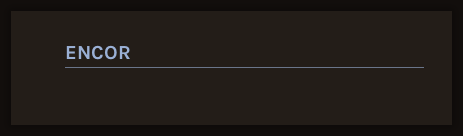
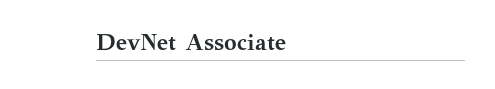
[65,45,131,60] ENCOR -> [96,34,286,51] DevNet Associate

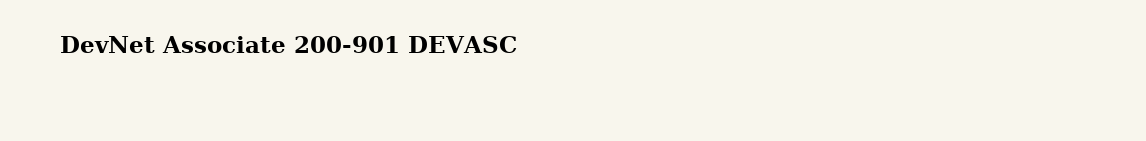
(286, 42) none -> [294,36,517,53] 200-901 DEVASC

